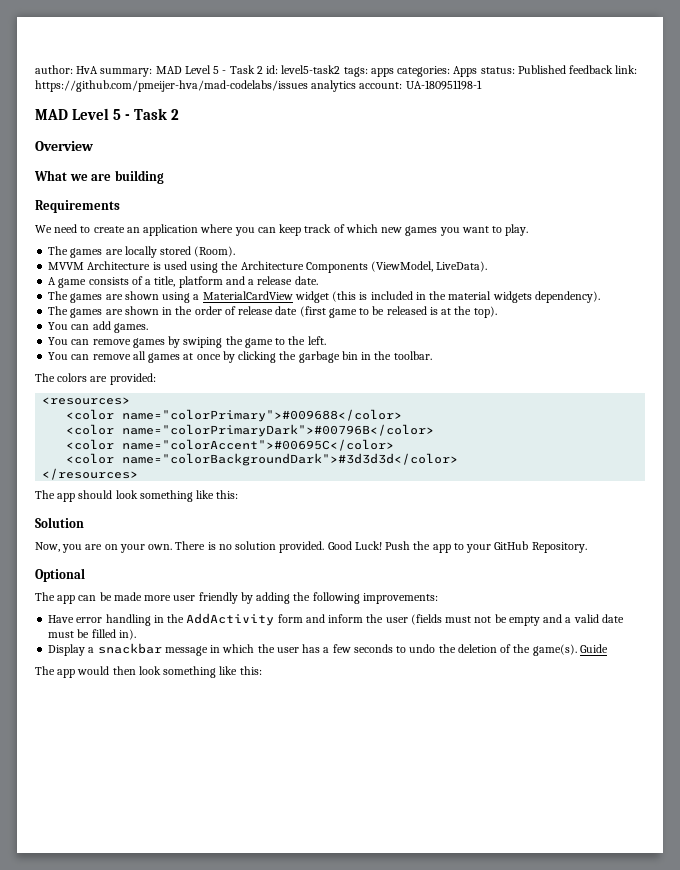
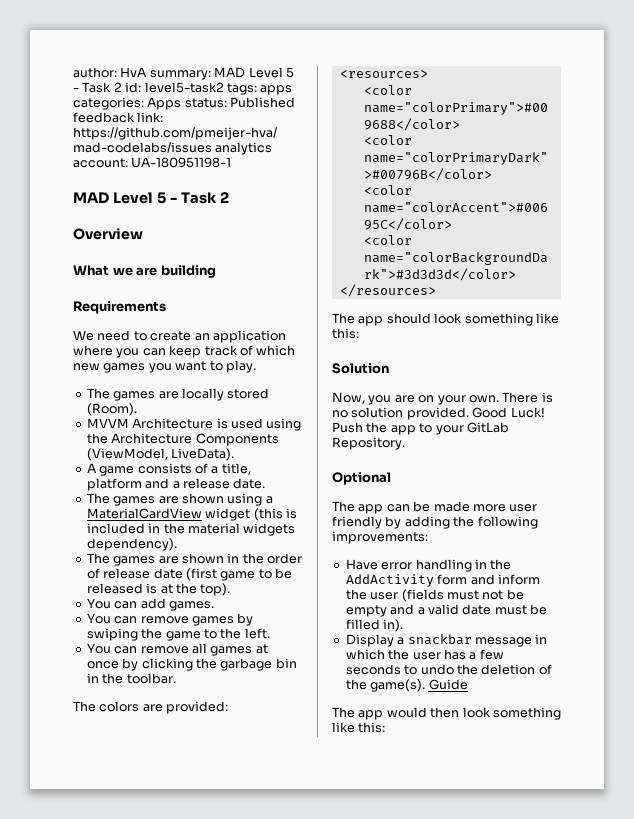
[494,541,529,550] GitHub -> [466,422,509,433] GitLab

